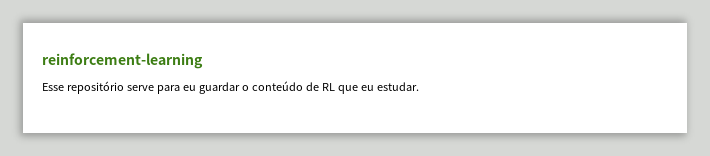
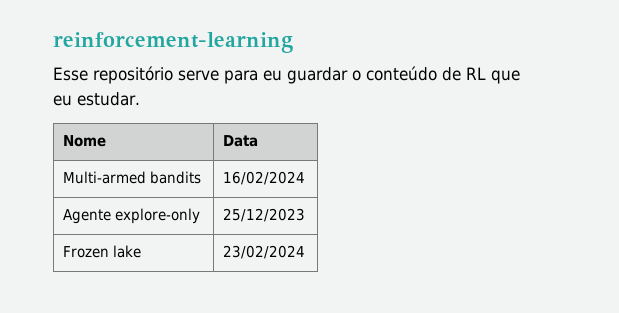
(419, 86) none -> [63,135,107,147] [223,135,259,147] [63,171,202,184] [223,171,306,185] [63,208,201,224] [223,208,306,222] [63,245,142,258] [223,245,306,259] // Nome | Data // Multi-armed bandits | 16/02/2024 // Agente explore-only | 25/12/2023 // Frozen lake | 23/02/2024

